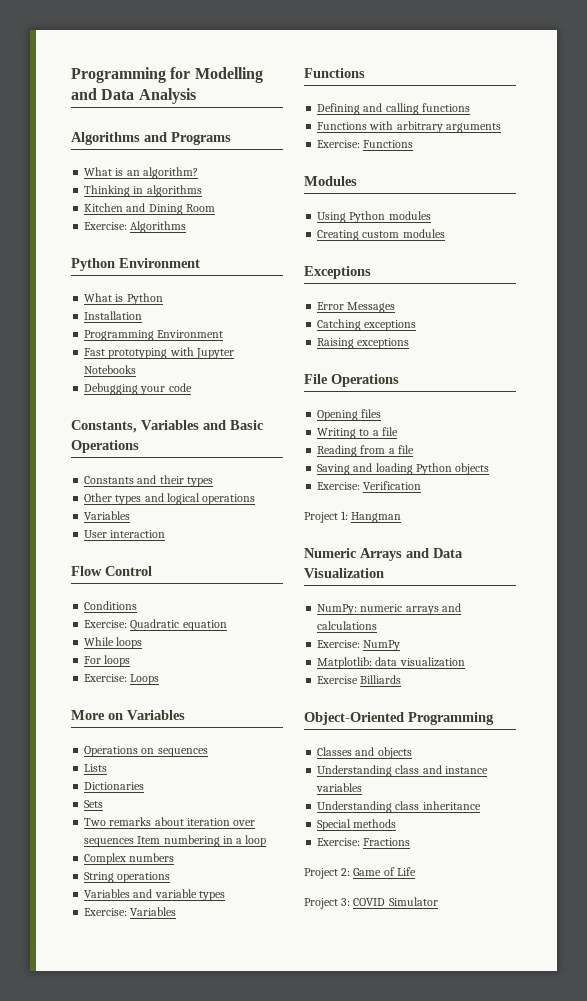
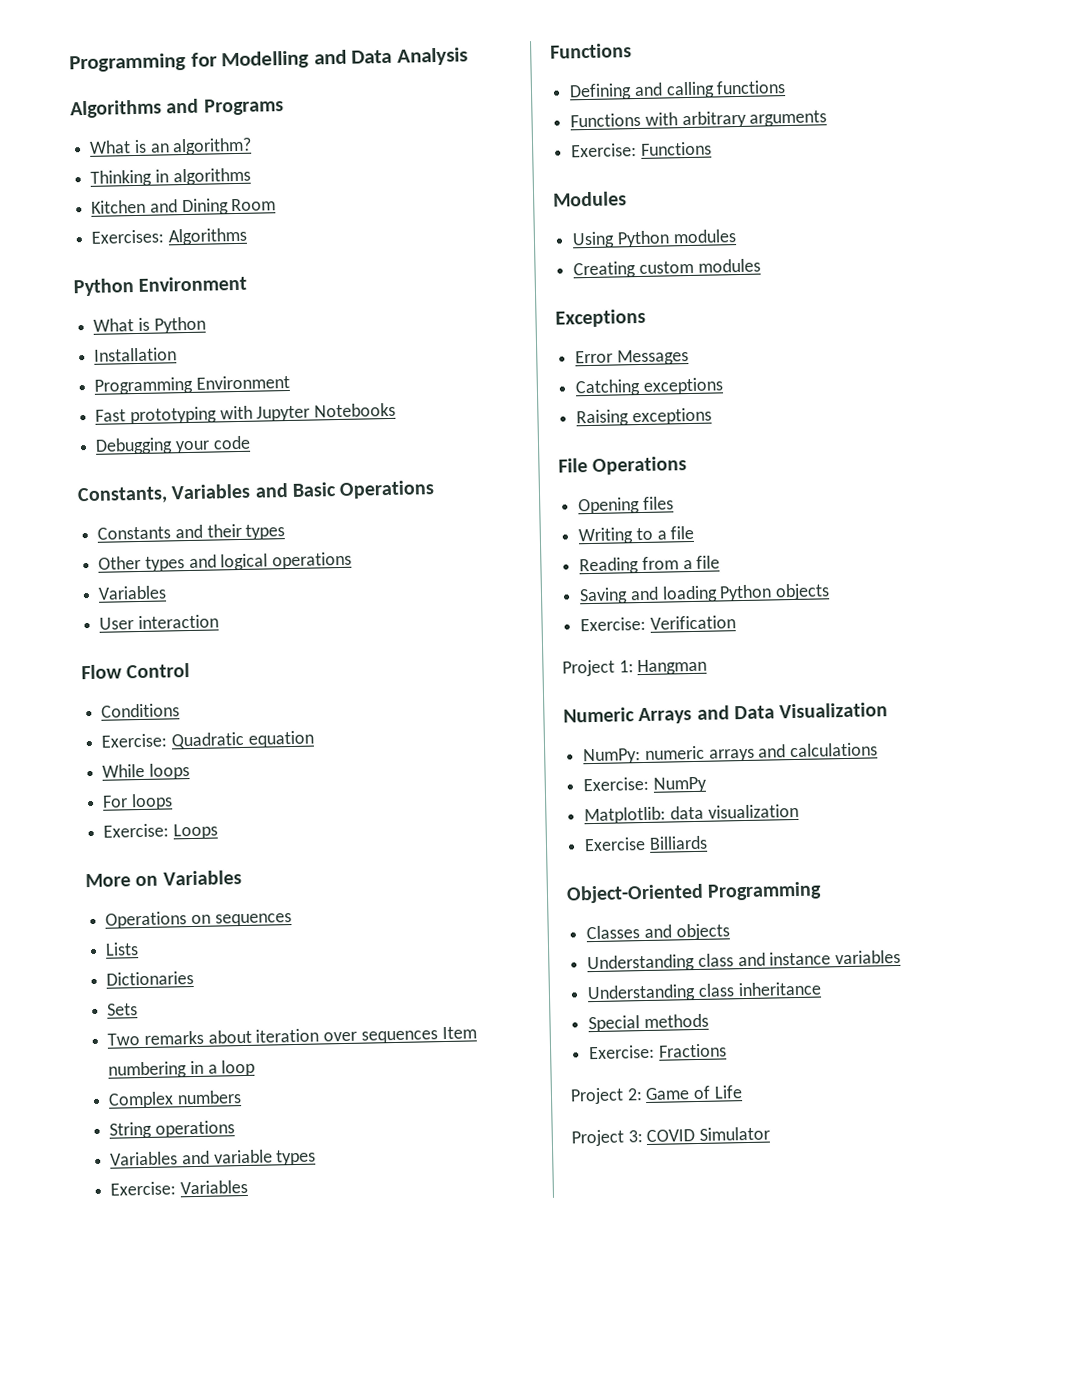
[84,222,128,230] Exercise: -> [91,229,165,244] Exercises:

